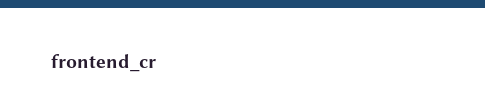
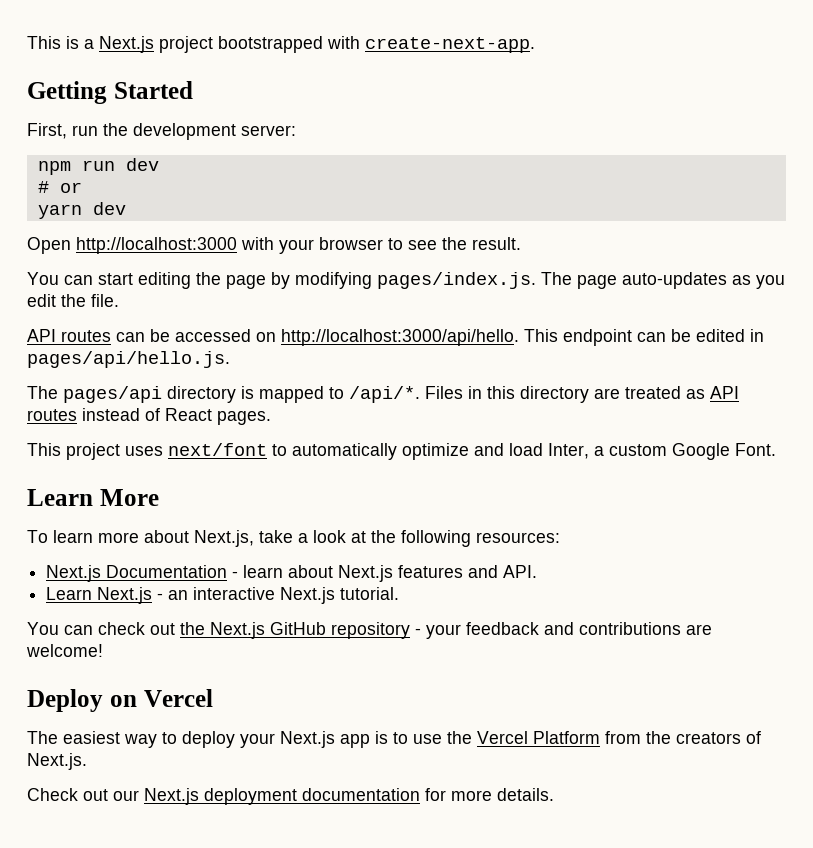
[51,54,156,72] frontend_cr -> [27,36,535,53] [27,81,193,104] [27,123,296,140] [37,158,159,175] [37,181,82,193] [37,202,126,219] [27,237,521,254] [27,272,785,289] [27,294,119,307] [27,329,764,346] [27,351,230,368] [27,386,739,403] [27,408,271,425] [27,443,776,460] [27,489,159,506] [27,530,560,547] [46,565,538,582] [46,587,400,604] [27,622,712,639] [26,644,103,657] [27,689,213,712] [27,731,761,748] [27,753,87,770] [27,788,554,805] This is a Next.js project bootstrapped with create-next-app. // Getting Started // First, run the development server: // npm run dev // # or // yarn dev // Open http://localhost:3000 with your browser to see the result. // You can start editing the page by modifying pages/index.js. The page auto-updates as you edit the file. // API routes can be accessed on http://localhost:3000/api/hello. This endpoint can be edited in pages/api/hello.js. // The pages/api directory is mapped to /api/*. Files in this directory are treated as API routes instead of React pages. // This project uses next/font to automatically optimize and load Inter, a custom Google Font. // Learn More // To learn more about Next.js, take a look at the following resources: // Next.js Documentation - learn about Next.js features and API. // Learn Next.js - an interactive Next.js tutorial. // You can check out the Next.js GitHub repository - your feedback and contributions are welcome! // Deploy on Vercel // The easiest way to deploy your Next.js app is to use the Vercel Platform from the creators of Next.js. // Check out our Next.js deployment documentation for more details.

